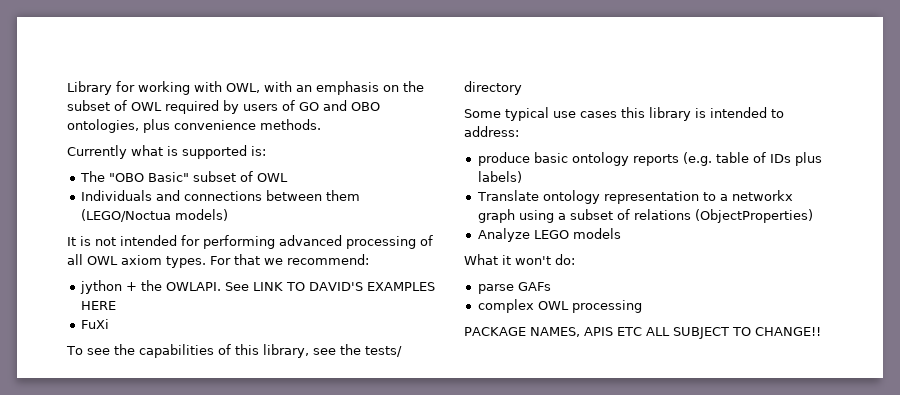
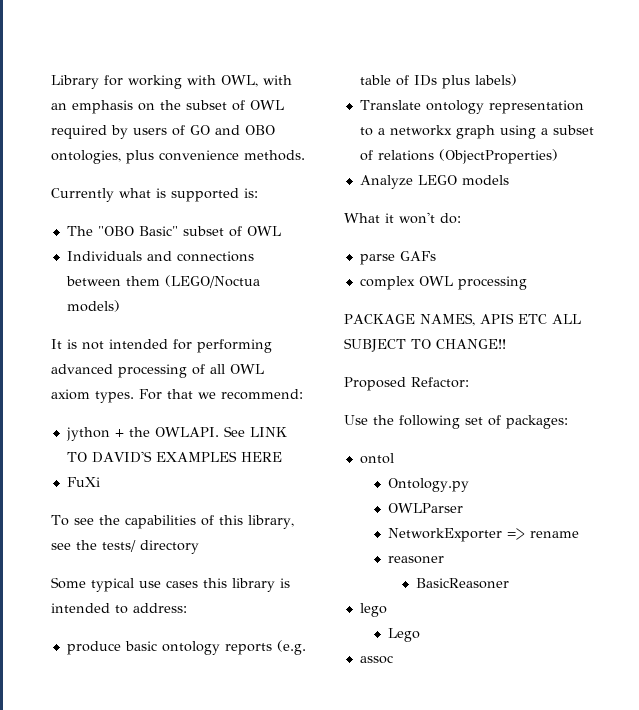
(821, 331) none -> [344,377,469,391] [344,415,568,429] [359,453,394,464] [387,478,469,492] [387,503,463,513] [387,528,579,542] [387,556,444,564] [415,578,509,589] [359,603,387,617] [387,628,420,642] [359,655,393,664] // Proposed Refactor: // Use the following set of packages: // ontol // Ontology.py // OWLParser // NetworkExporter => rename // reasoner // BasicReasoner // lego // Lego // assoc

